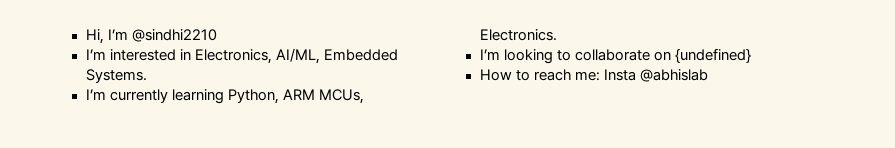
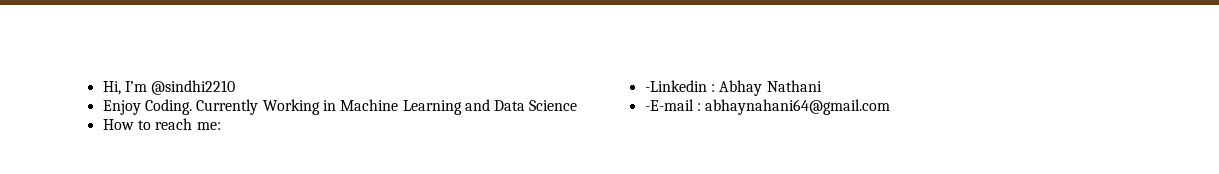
[85,48,398,64] [85,69,147,83] [85,89,364,104] [479,29,557,41] [479,48,751,64] [479,69,708,82] I’m interested in Electronics, AI/ML, Embedded Systems. // I’m currently learning Python, ARM MCUs, Electronics. // I’m looking to collaborate on {undefined} // How to reach me: Insta @abhislab -> [102,99,578,115] [102,118,221,130] [644,80,822,96] [644,99,891,115] Enjoy Coding. Currently Working in Machine Learning and Data Science // How to reach me: // -Linkedin : Abhay Nathani // -E-mail : abhaynahani64@gmail.com

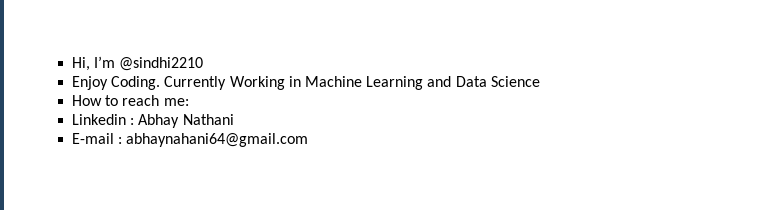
[644,80,707,92] -Linkedin -> [72,114,127,125] Linkedin
[644,99,694,111] -E-mail -> [72,133,115,144] E-mail

